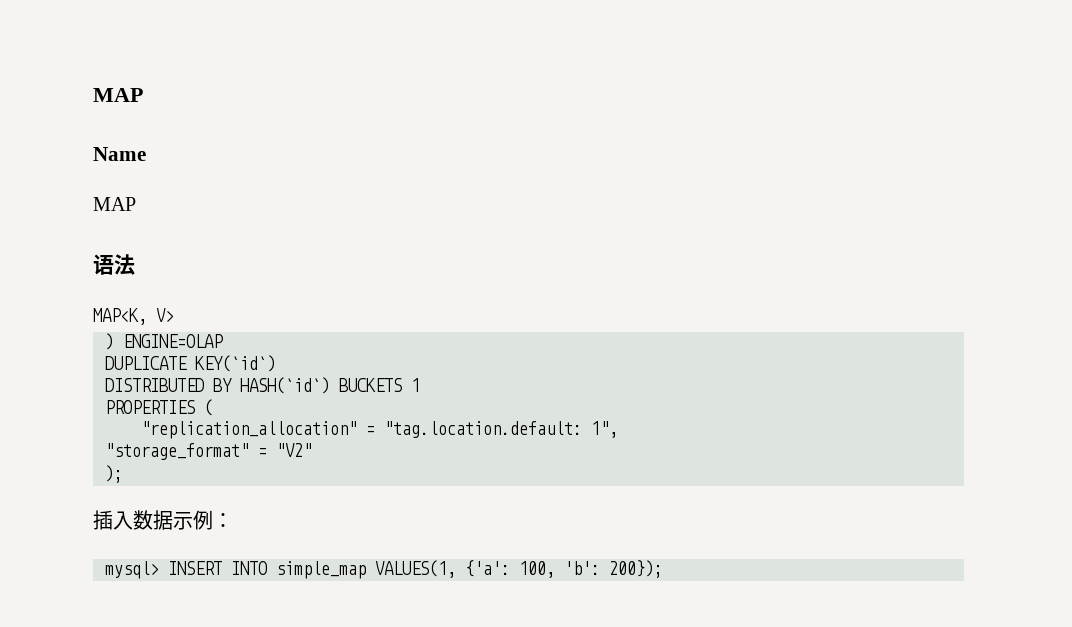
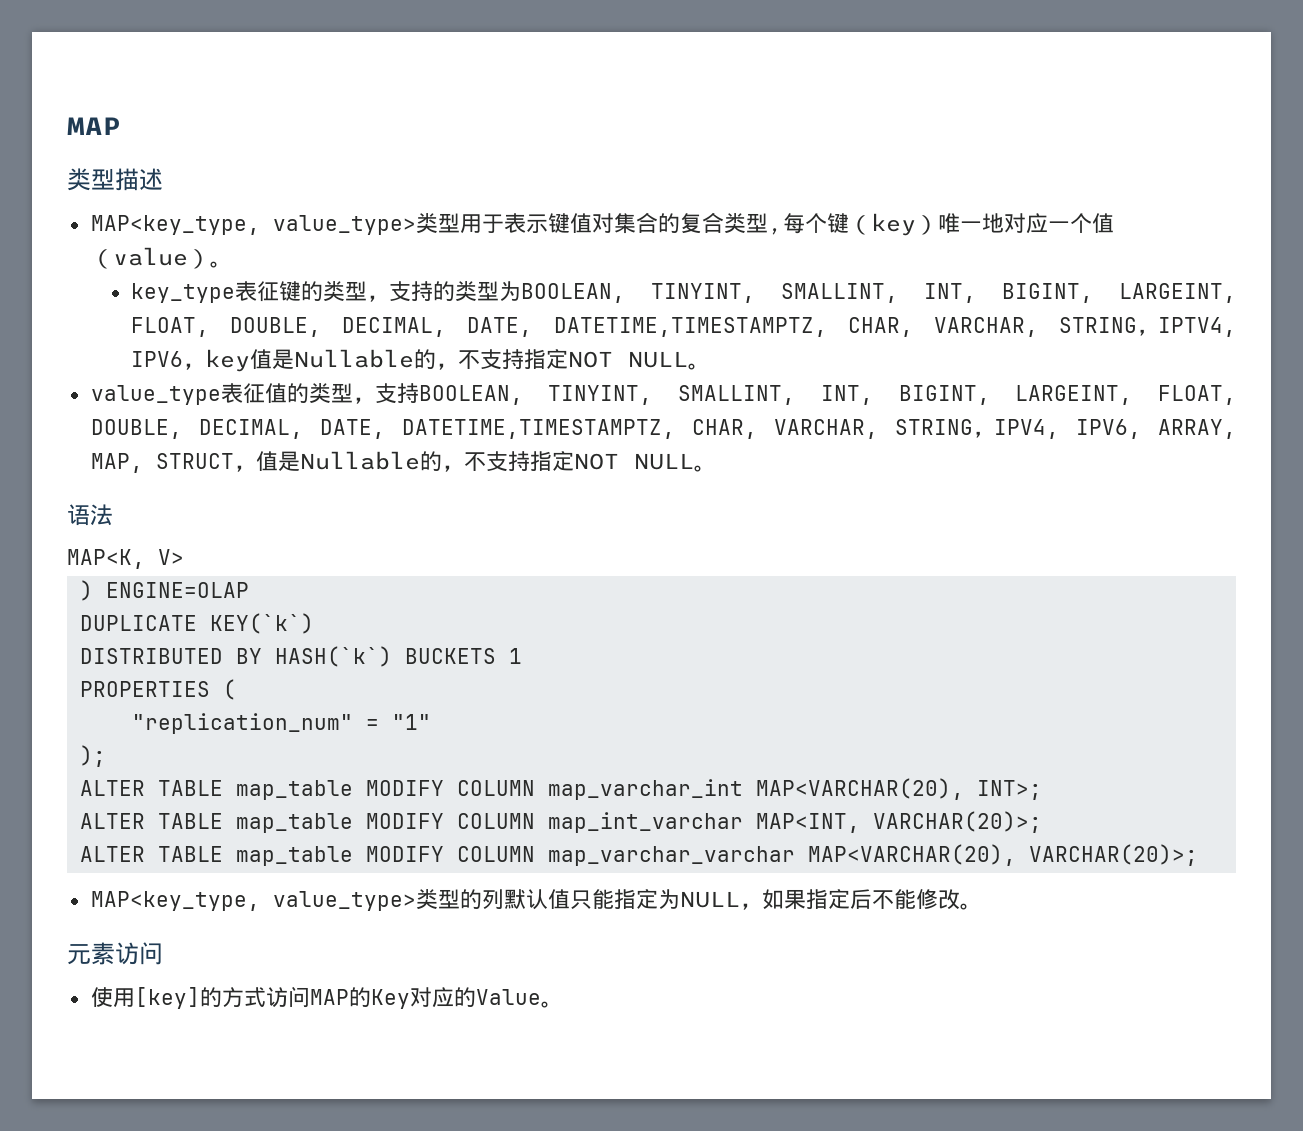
[93,88,143,102] [93,147,146,161] [93,197,136,211] MAP // Name // MAP -> [67,117,121,135] [67,168,163,191] [90,212,1114,236] [90,247,232,269] [130,281,1236,303] [130,317,1236,337] [130,349,710,372] [90,383,1236,405] [90,419,1237,439] [90,451,716,473] MAP // 类型描述 // MAP<key_type, value_type>类型用于表示键值对集合的复合类型,每个键（key）唯一地对应一个值（value）。 // key_type表征键的类型，支持的类型为BOOLEAN, TINYINT, SMALLINT, INT, BIGINT, LARGEINT, FLOAT, DOUBLE, DECIMAL, DATE, DATETIME,TIMESTAMPTZ, CHAR, VARCHAR, STRING，IPTV4, IPV6，key值是Nullable的，不支持指定NOT NULL。 // value_type表征值的类型，支持BOOLEAN, TINYINT, SMALLINT, INT, BIGINT, LARGEINT, FLOAT, DOUBLE, DECIMAL, DATE, DATETIME,TIMESTAMPTZ, CHAR, VARCHAR, STRING，IPV4, IPV6, ARRAY, MAP, STRUCT，值是Nullable的，不支持指定NOT NULL。
[195,355,276,372] KEY(`id`) -> [209,613,314,634] KEY(`k`)
[240,377,330,394] HASH(`id`) -> [274,646,392,667] HASH(`k`)
[141,421,618,439] [105,443,312,460] [105,465,123,483] [93,510,233,530] [105,560,663,579] "replication_allocation" = "tag.location.default: 1", // "storage_format" = "V2" // ); // 插入数据示例： // mysql> INSERT INTO simple_map VALUES(1, {'a': 100, 'b': 200}); -> [131,713,431,734] [79,745,106,767] [79,778,1042,800] [79,811,1042,833] [79,844,1198,866] [90,889,982,911] [67,942,163,965] [90,986,563,1009] "replication_num" = "1" // ); // ALTER TABLE map_table MODIFY COLUMN map_varchar_int MAP<VARCHAR(20), INT>; // ALTER TABLE map_table MODIFY COLUMN map_int_varchar MAP<INT, VARCHAR(20)>; // ALTER TABLE map_table MODIFY COLUMN map_varchar_varchar MAP<VARCHAR(20), VARCHAR(20)>; // MAP<key_type, value_type>类型的列默认值只能指定为NULL，如果指定后不能修改。 // 元素访问 // 使用[key]的方式访问MAP的Key对应的Value。

